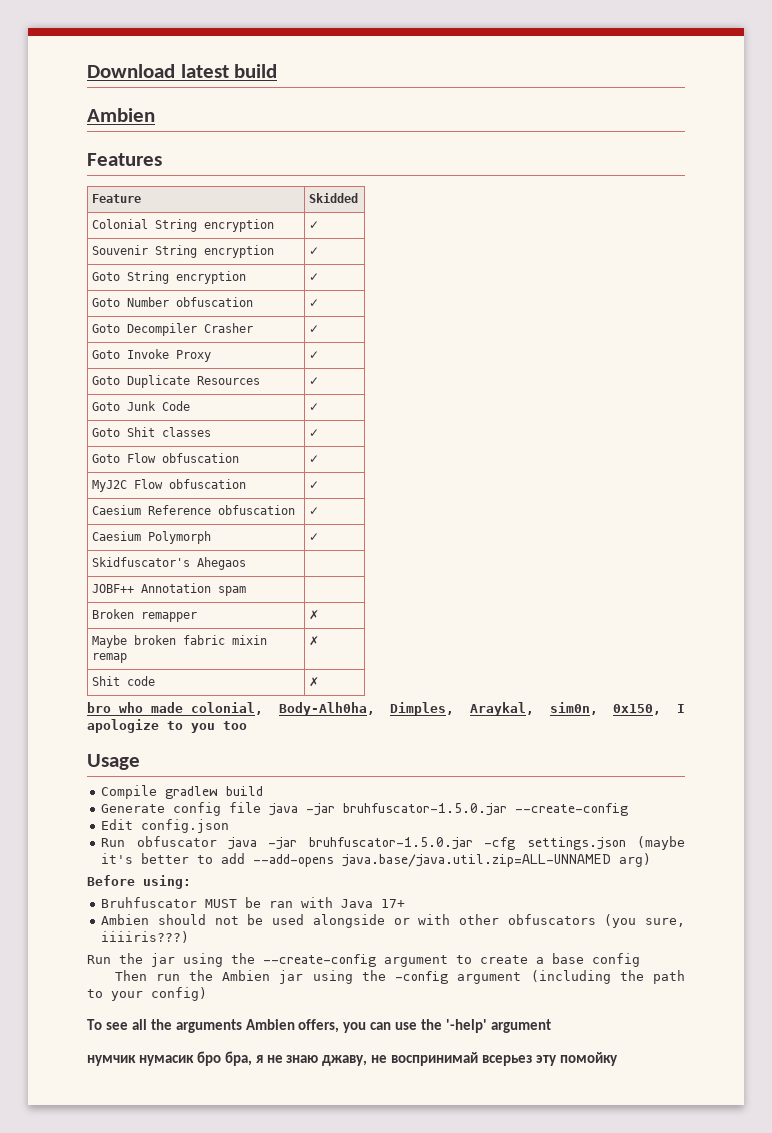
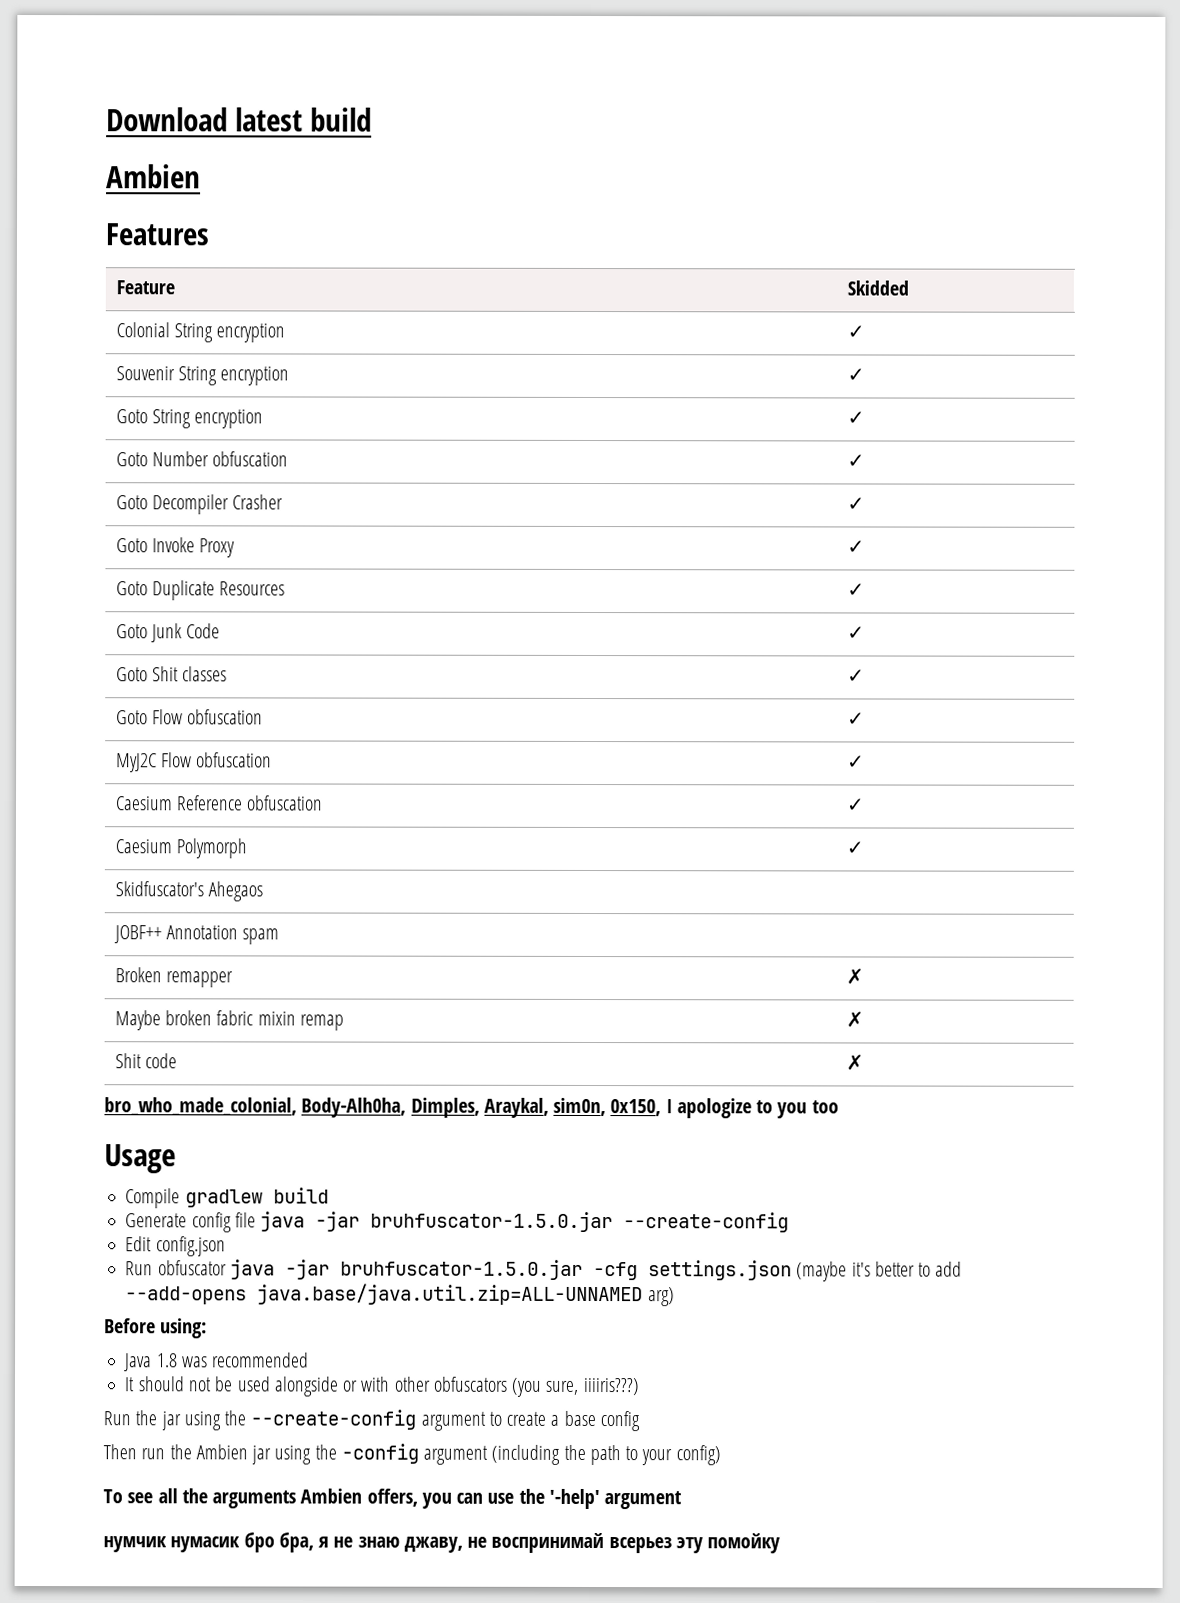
[101,897,406,908] [101,914,150,925] Bruhfuscator MUST be ran with Java 17+ // Ambien -> [124,1352,310,1372] [124,1377,135,1392] Java 1.8 was recommended // It

